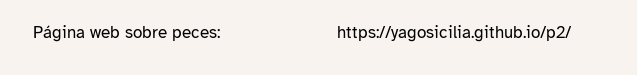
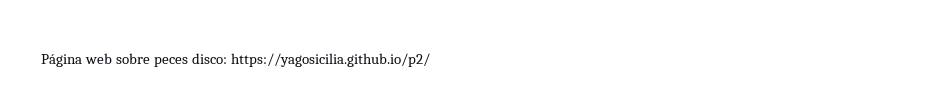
[172,29,220,41] peces: -> [153,53,227,67] peces disco:

